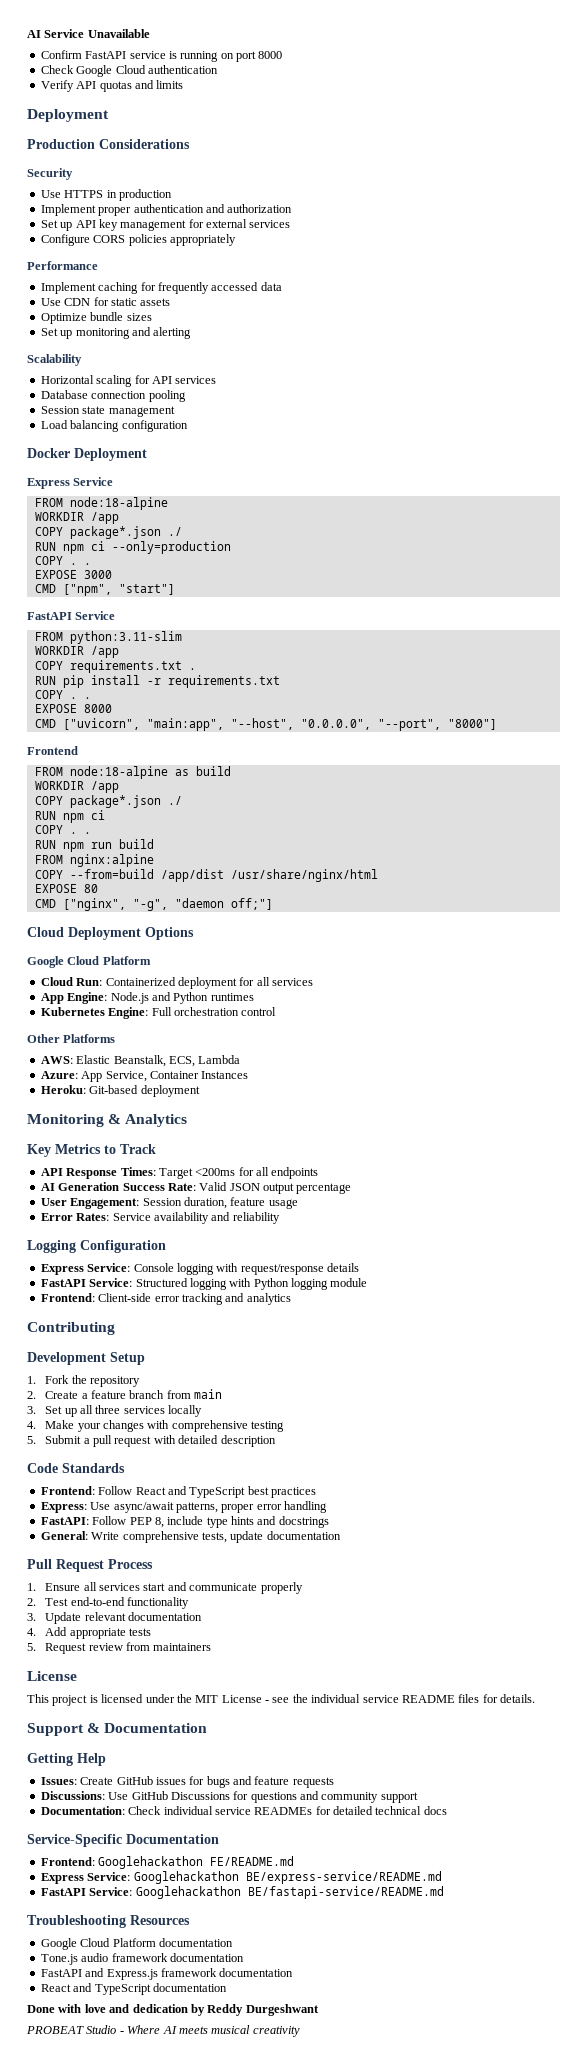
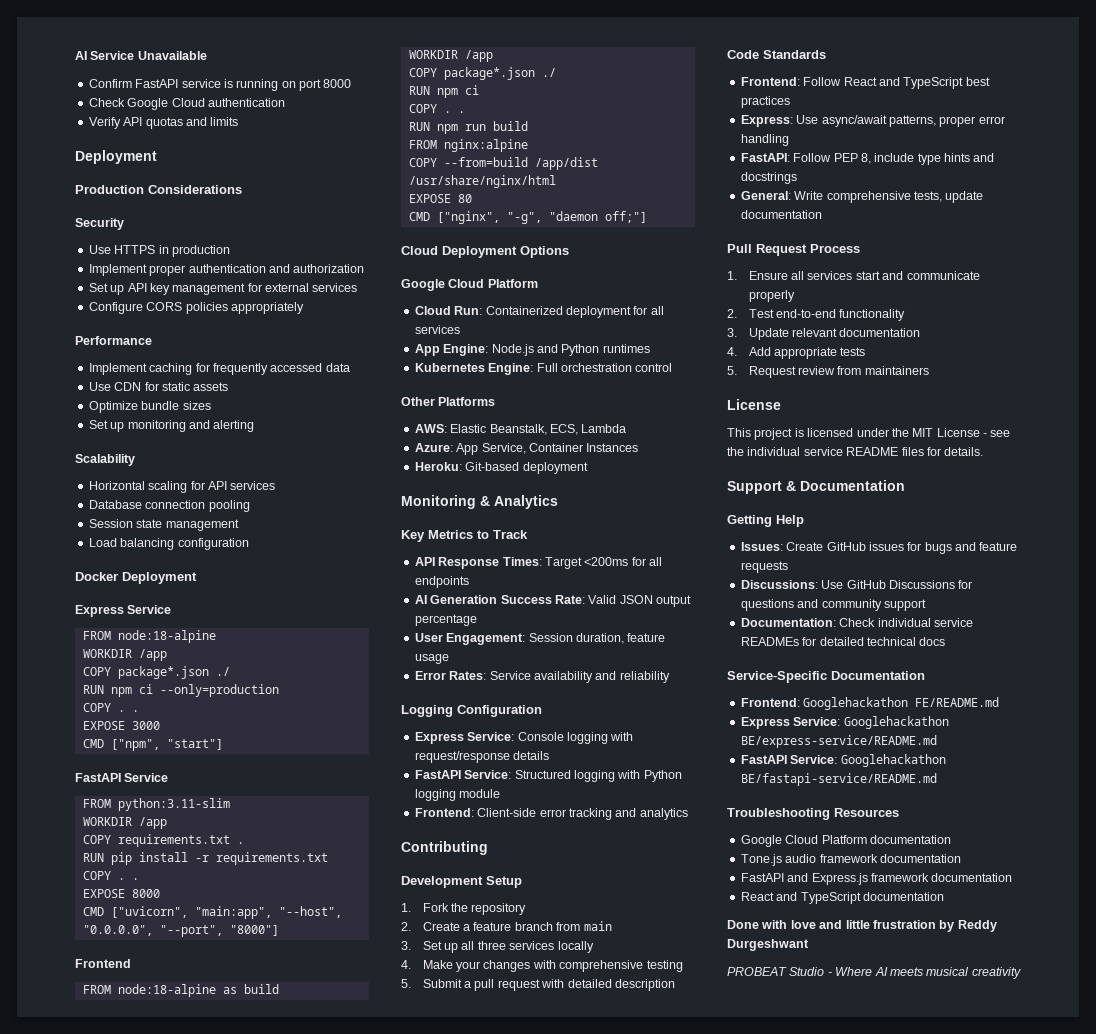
[132,2004,188,2013] dedication -> [845,920,936,929] little frustration

